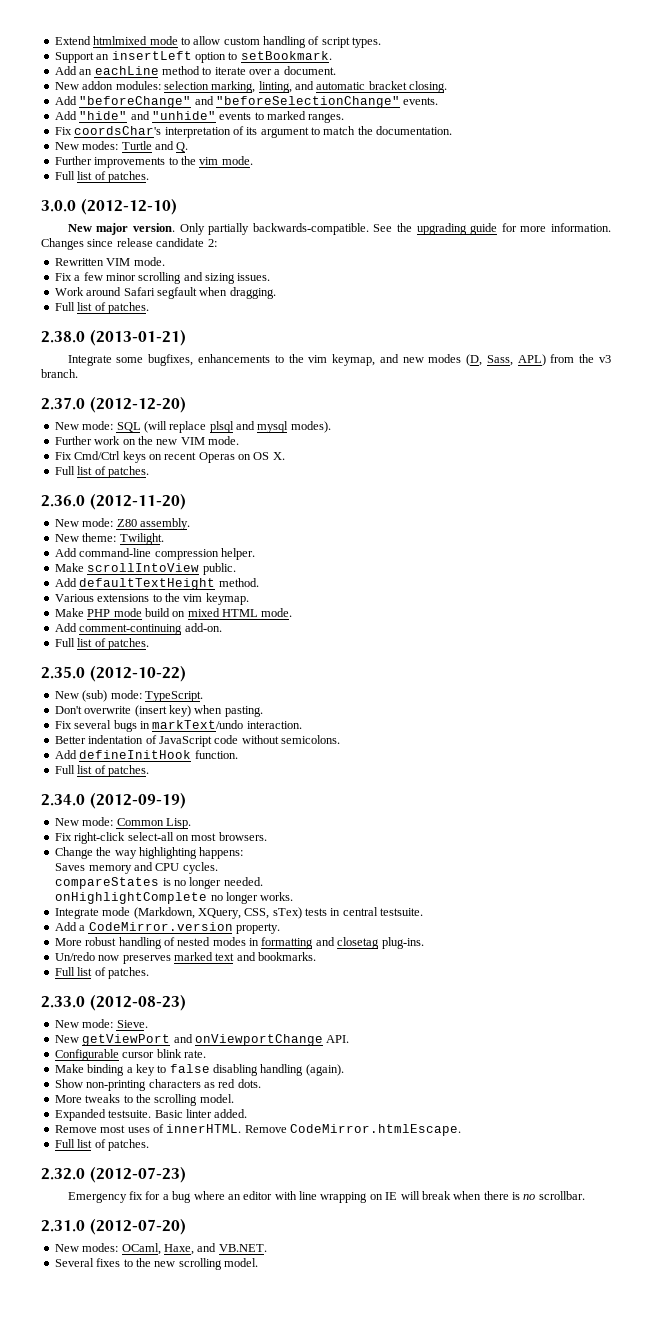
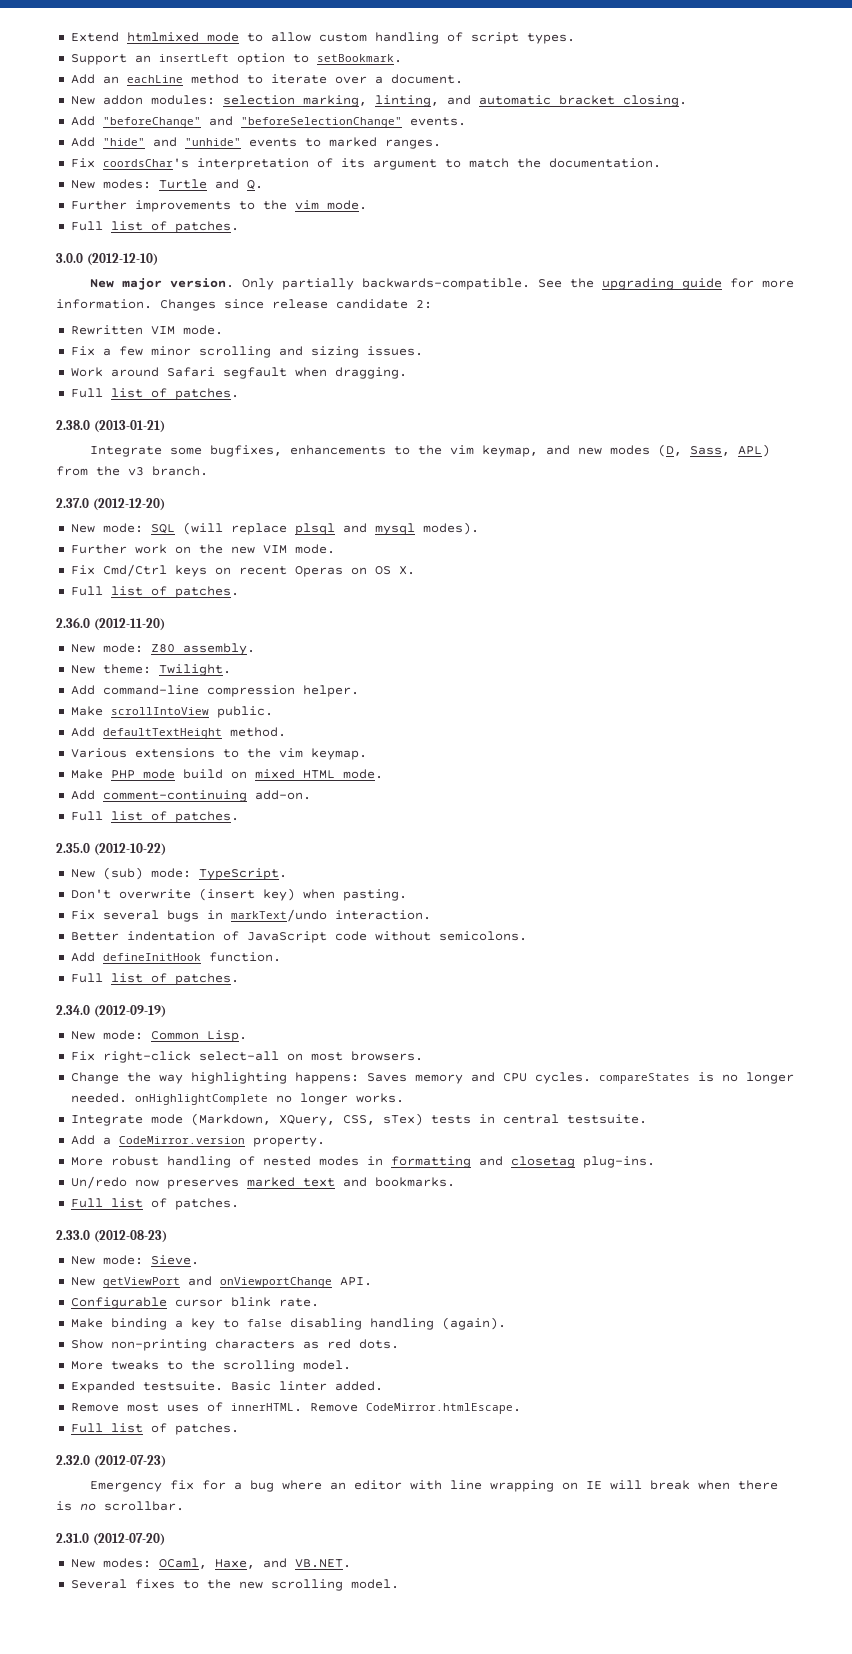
(244, 853) // -> (359, 1078) none
(218, 868) // -> (591, 1078) none
(263, 881) // -> (127, 1098) none

